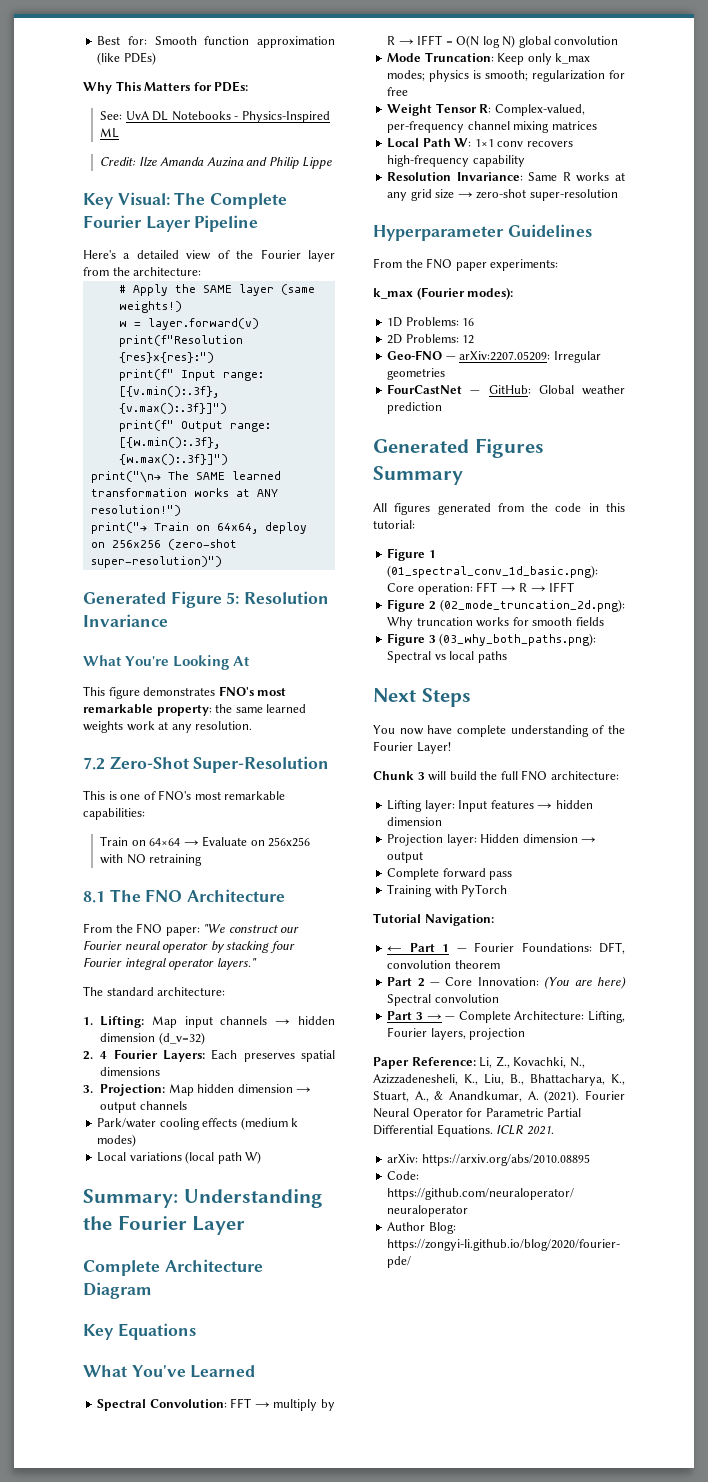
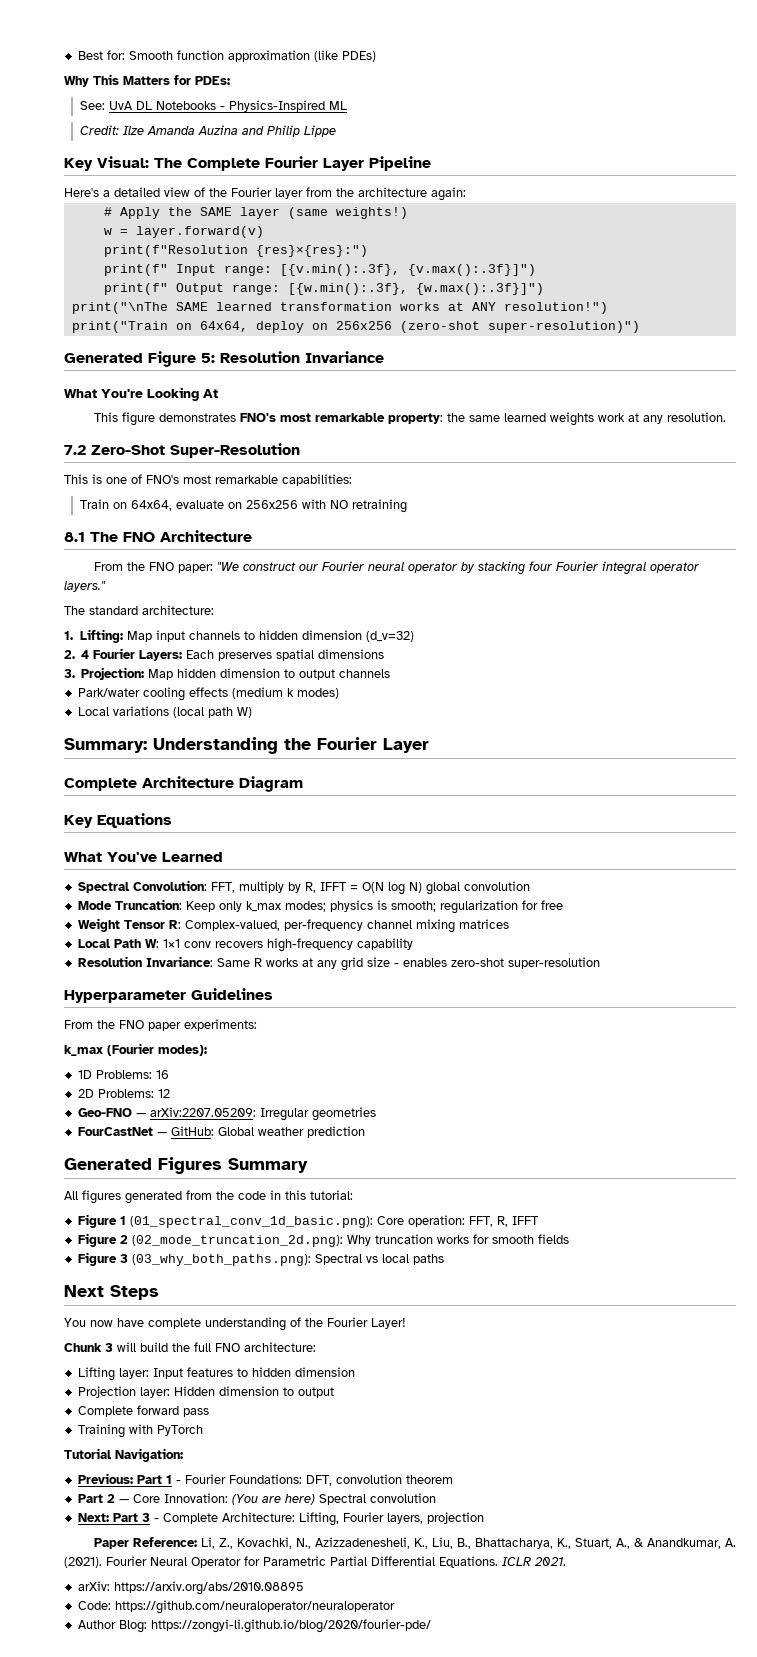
[133,267,202,276] architecture: -> [358,187,466,201] architecture again:
[90,471,189,483] print("\n→ The -> [71,302,168,314] print("\nThe
[90,522,189,534] print("→ Train -> [71,321,168,333] print("Train
[149,836,248,847] 64×64 → Evaluate -> [131,500,225,511] 64x64, evaluate
[275,1019,291,1025] → -> [244,631,256,640] to
[296,1087,312,1093] → -> [284,669,296,678] to
[230,1398,335,1411] [387,36,414,45] FFT → multiply by R → -> [210,881,316,893] FFT, multiply by R,
[457,192,473,198] → -> [393,958,447,967] - enables
[476,582,546,592] FFT → R → -> [468,1216,508,1227] FFT, R,
[537,803,553,809] → -> [236,1368,248,1377] to
[581,837,597,843] → -> [282,1387,294,1396] to
[387,946,403,952] ← -> [77,1473,133,1484] Previous:
[456,948,467,952] — -> [175,1480,181,1484] -
(499, 998) none -> [77,1513,109,1522] Next:
[426,1014,456,1020] → — -> [153,1518,159,1522] -

